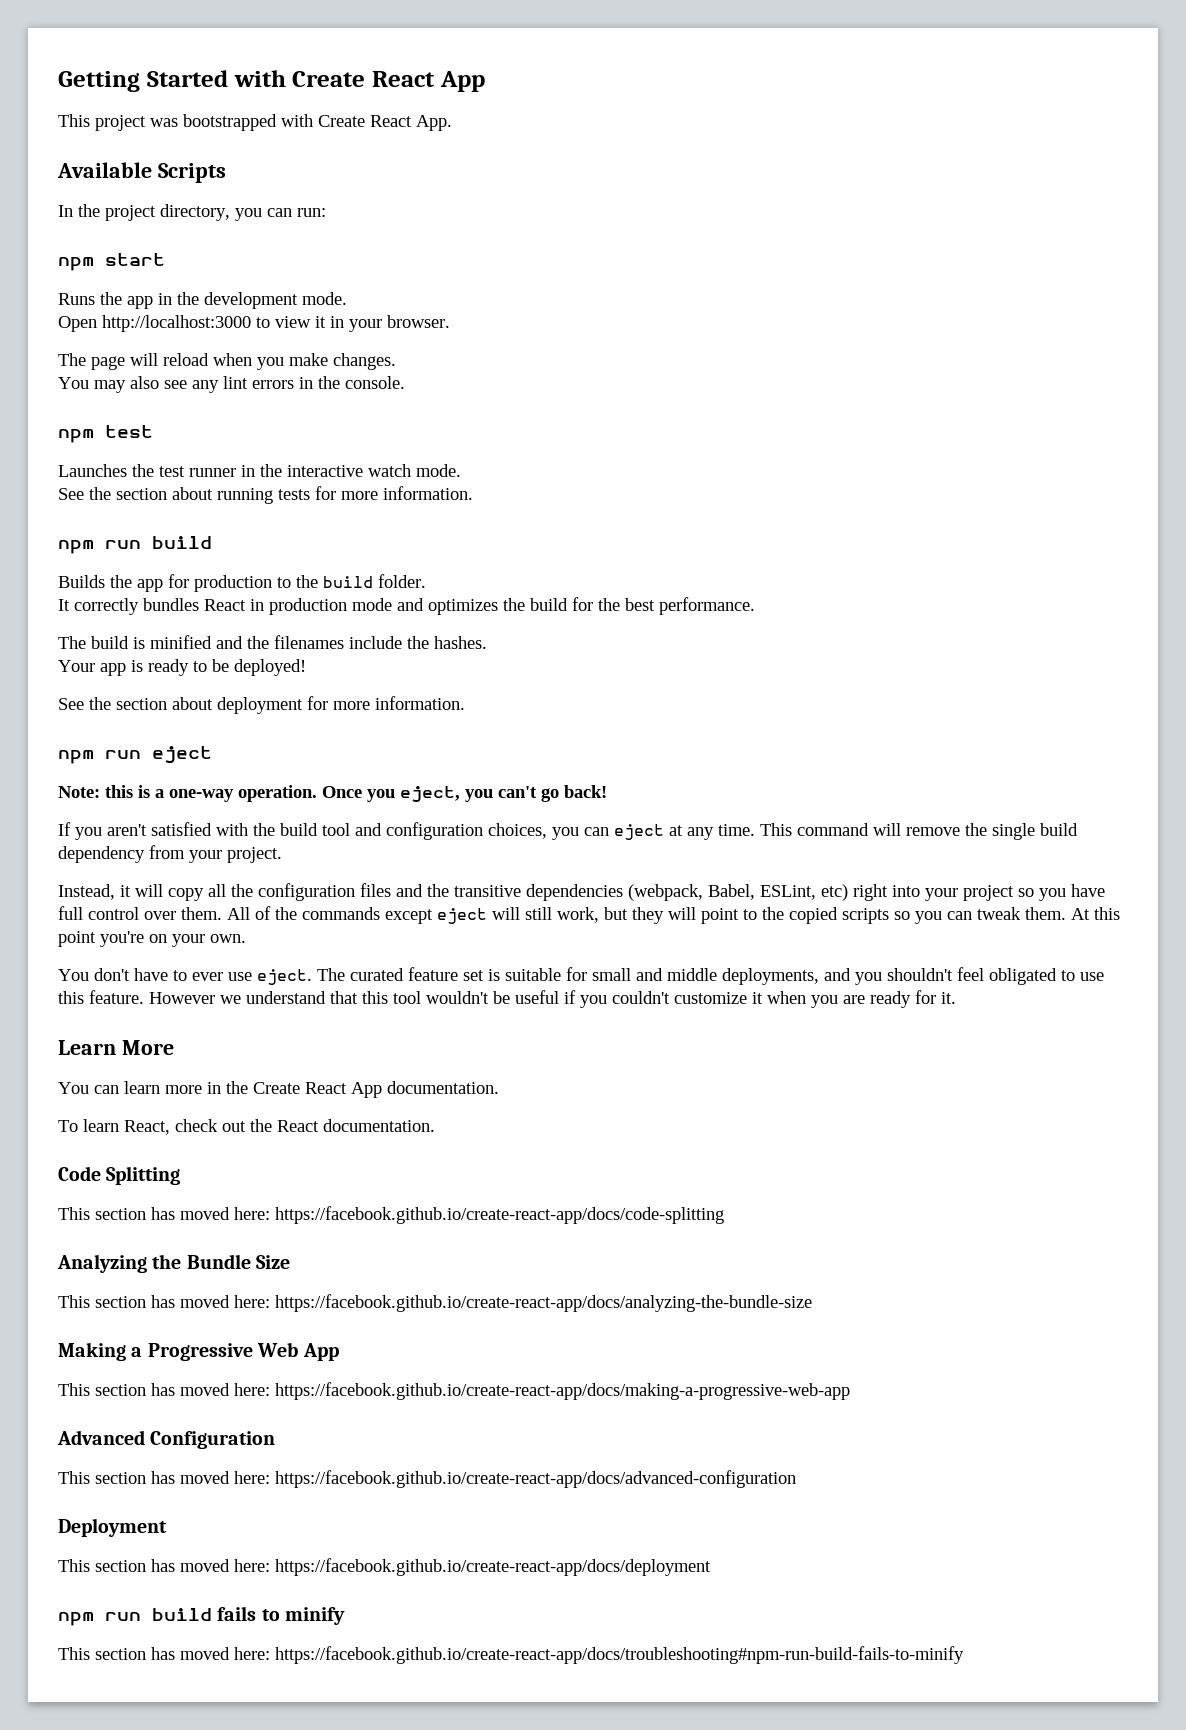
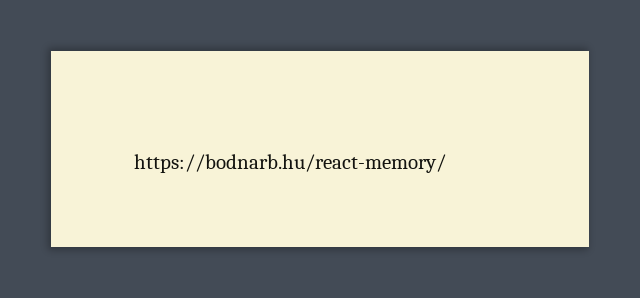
[58,70,485,92] [58,114,452,131] [57,162,226,183] [58,204,326,221] [58,253,165,271] [58,292,347,309] [58,315,450,332] [58,353,396,370] [58,376,405,393] [58,425,153,443] [58,464,461,477] [58,486,473,504] [58,536,212,554] [58,574,426,592] [58,597,755,615] [58,635,487,649] [58,659,306,676] [58,696,465,714] [58,746,212,764] [58,785,607,802] [58,822,1078,840] [58,845,282,863] [58,883,1105,901] [58,906,1120,924] [58,931,246,947] [58,967,1104,985] [58,990,956,1008] [58,1040,174,1055] [58,1081,499,1098] [58,1119,435,1135] [58,1166,181,1185] [58,1206,724,1224] [57,1254,291,1273] [58,1294,812,1312] [58,1342,339,1361] [58,1382,850,1400] [57,1430,276,1449] [58,1470,796,1488] [58,1518,167,1537] [58,1558,711,1576] [58,1606,346,1626] [58,1646,964,1664] Getting Started with Create React App // This project was bootstrapped with Create React App. // Available Scripts // In the project directory, you can run: // npm start // Runs the app in the development mode. // Open http://localhost:3000 to view it in your browser. // The page will reload when you make changes. // You may also see any lint errors in the console. // npm test // Launches the test runner in the interactive watch mode. // See the section about running tests for more information. // npm run build // Builds the app for production to the build folder. // It correctly bundles React in production mode and optimizes the build for the best performance. // The build is minified and the filenames include the hashes. // Your app is ready to be deployed! // See the section about deployment for more information. // npm run eject // Note: this is a one-way operation. Once you eject, you can't go back! // If you aren't satisfied with the build tool and configuration choices, you can eject at any time. This command will remove the single build dependency from your project. // Instead, it will copy all the configuration files and the transitive dependencies (webpack, Babel, ESLint, etc) right into your project so you have full control over them. All of the commands except eject will still work, but they will point to the copied scripts so you can tweak them. At this point you're on your own. // You don't have to ever use eject. The curated feature set is suitable for small and middle deployments, and you shouldn't feel obligated to use this feature. However we understand that this tool wouldn't be useful if you couldn't customize it when you are ready for it. // Learn More // You can learn more in the Create React App documentation. // To learn React, check out the React documentation. // Code Splitting // This section has moved here: https://facebook.github.io/create-react-app/docs/code-splitting // Analyzing the Bundle Size // This section has moved here: https://facebook.github.io/create-react-app/docs/analyzing-the-bundle-size // Making a Progressive Web App // This section has moved here: https://facebook.github.io/create-react-app/docs/making-a-progressive-web-app // Advanced Configuration // This section has moved here: https://facebook.github.io/create-react-app/docs/advanced-configuration // Deployment // This section has moved here: https://facebook.github.io/create-react-app/docs/deployment // npm run build fails to minify // This section has moved here: https://facebook.github.io/create-react-app/docs/troubleshooting#npm-run-build-fails-to-minify -> [134,154,446,173] https://bodnarb.hu/react-memory/

